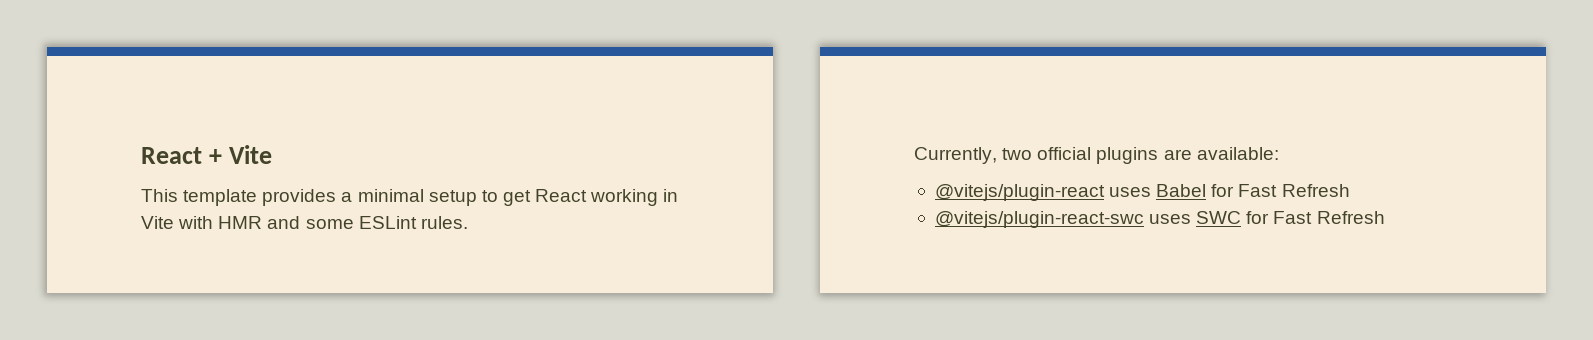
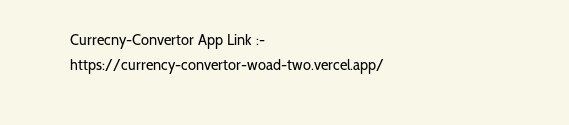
[141,145,272,164] [141,189,679,206] [141,216,468,229] [914,147,1279,164] [934,184,1350,201] [934,211,1385,228] React + Vite // This template provides a minimal setup to get React working in Vite with HMR and some ESLint rules. // Currently, two official plugins are available: // @vitejs/plugin-react uses Babel for Fast Refresh // @vitejs/plugin-react-swc uses SWC for Fast Refresh -> [70,34,265,49] [70,59,384,74] Currecny-Convertor App Link :- https://currency-convertor-woad-two.vercel.app/

